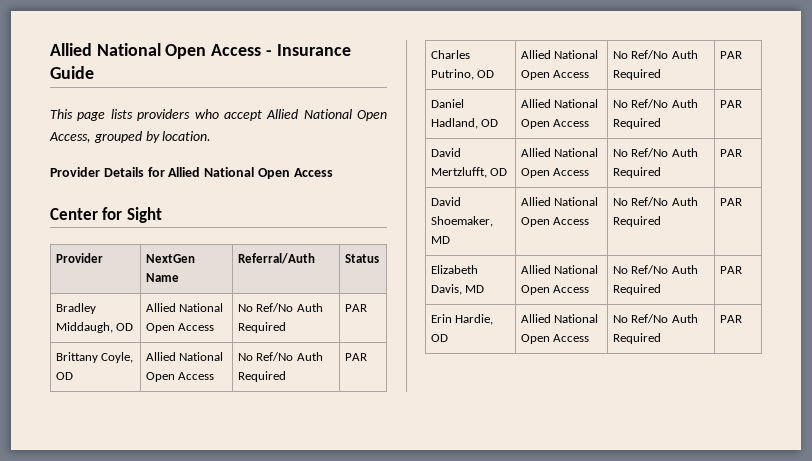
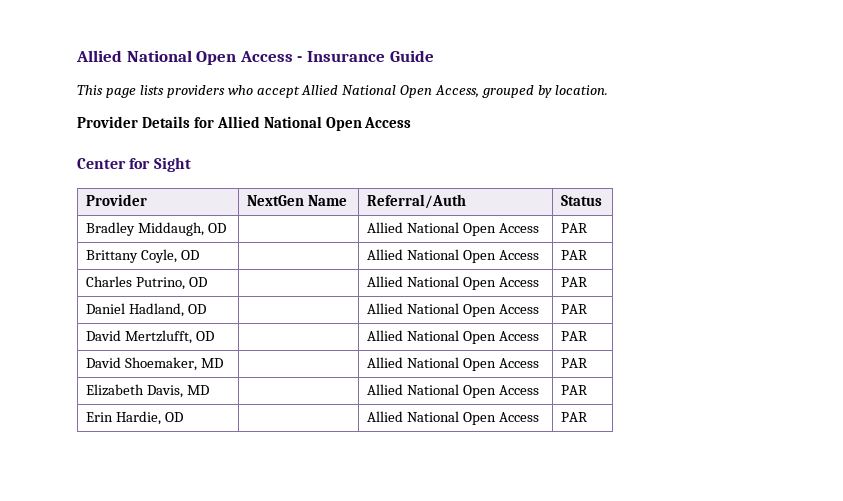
[145,303,224,312] [145,323,215,333] [237,303,323,312] [237,322,286,333] Allied National Open Access | No Ref/No Auth Required -> [367,222,539,236] | Allied National Open Access
[145,352,224,361] [145,372,215,382] [237,352,323,361] [237,371,286,382] Allied National Open Access | No Ref/No Auth Required -> [367,249,539,263] | Allied National Open Access
[520,50,599,59] [520,70,590,80] [612,50,698,59] [612,69,661,80] Allied National Open Access | No Ref/No Auth Required -> [367,276,539,290] | Allied National Open Access
[520,99,599,108] [520,119,590,129] [612,99,698,108] [612,118,661,129] Allied National Open Access | No Ref/No Auth Required -> [367,303,539,317] | Allied National Open Access
[520,148,599,157] [520,168,590,178] [612,148,698,157] [612,167,661,178] Allied National Open Access | No Ref/No Auth Required -> [367,330,539,344] | Allied National Open Access
[520,197,599,206] [520,217,590,227] [612,197,698,206] [612,216,661,227] Allied National Open Access | No Ref/No Auth Required -> [367,357,539,371] | Allied National Open Access
[520,265,599,274] [520,285,590,295] [612,265,698,274] [612,284,661,295] Allied National Open Access | No Ref/No Auth Required -> [367,384,539,398] | Allied National Open Access
[520,314,599,323] [520,334,590,344] [612,314,698,323] [612,333,661,344] Allied National Open Access | No Ref/No Auth Required -> [367,411,539,425] | Allied National Open Access

